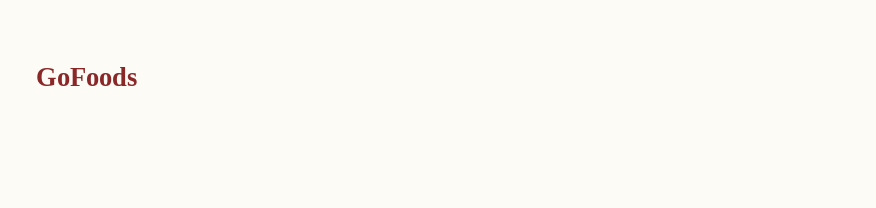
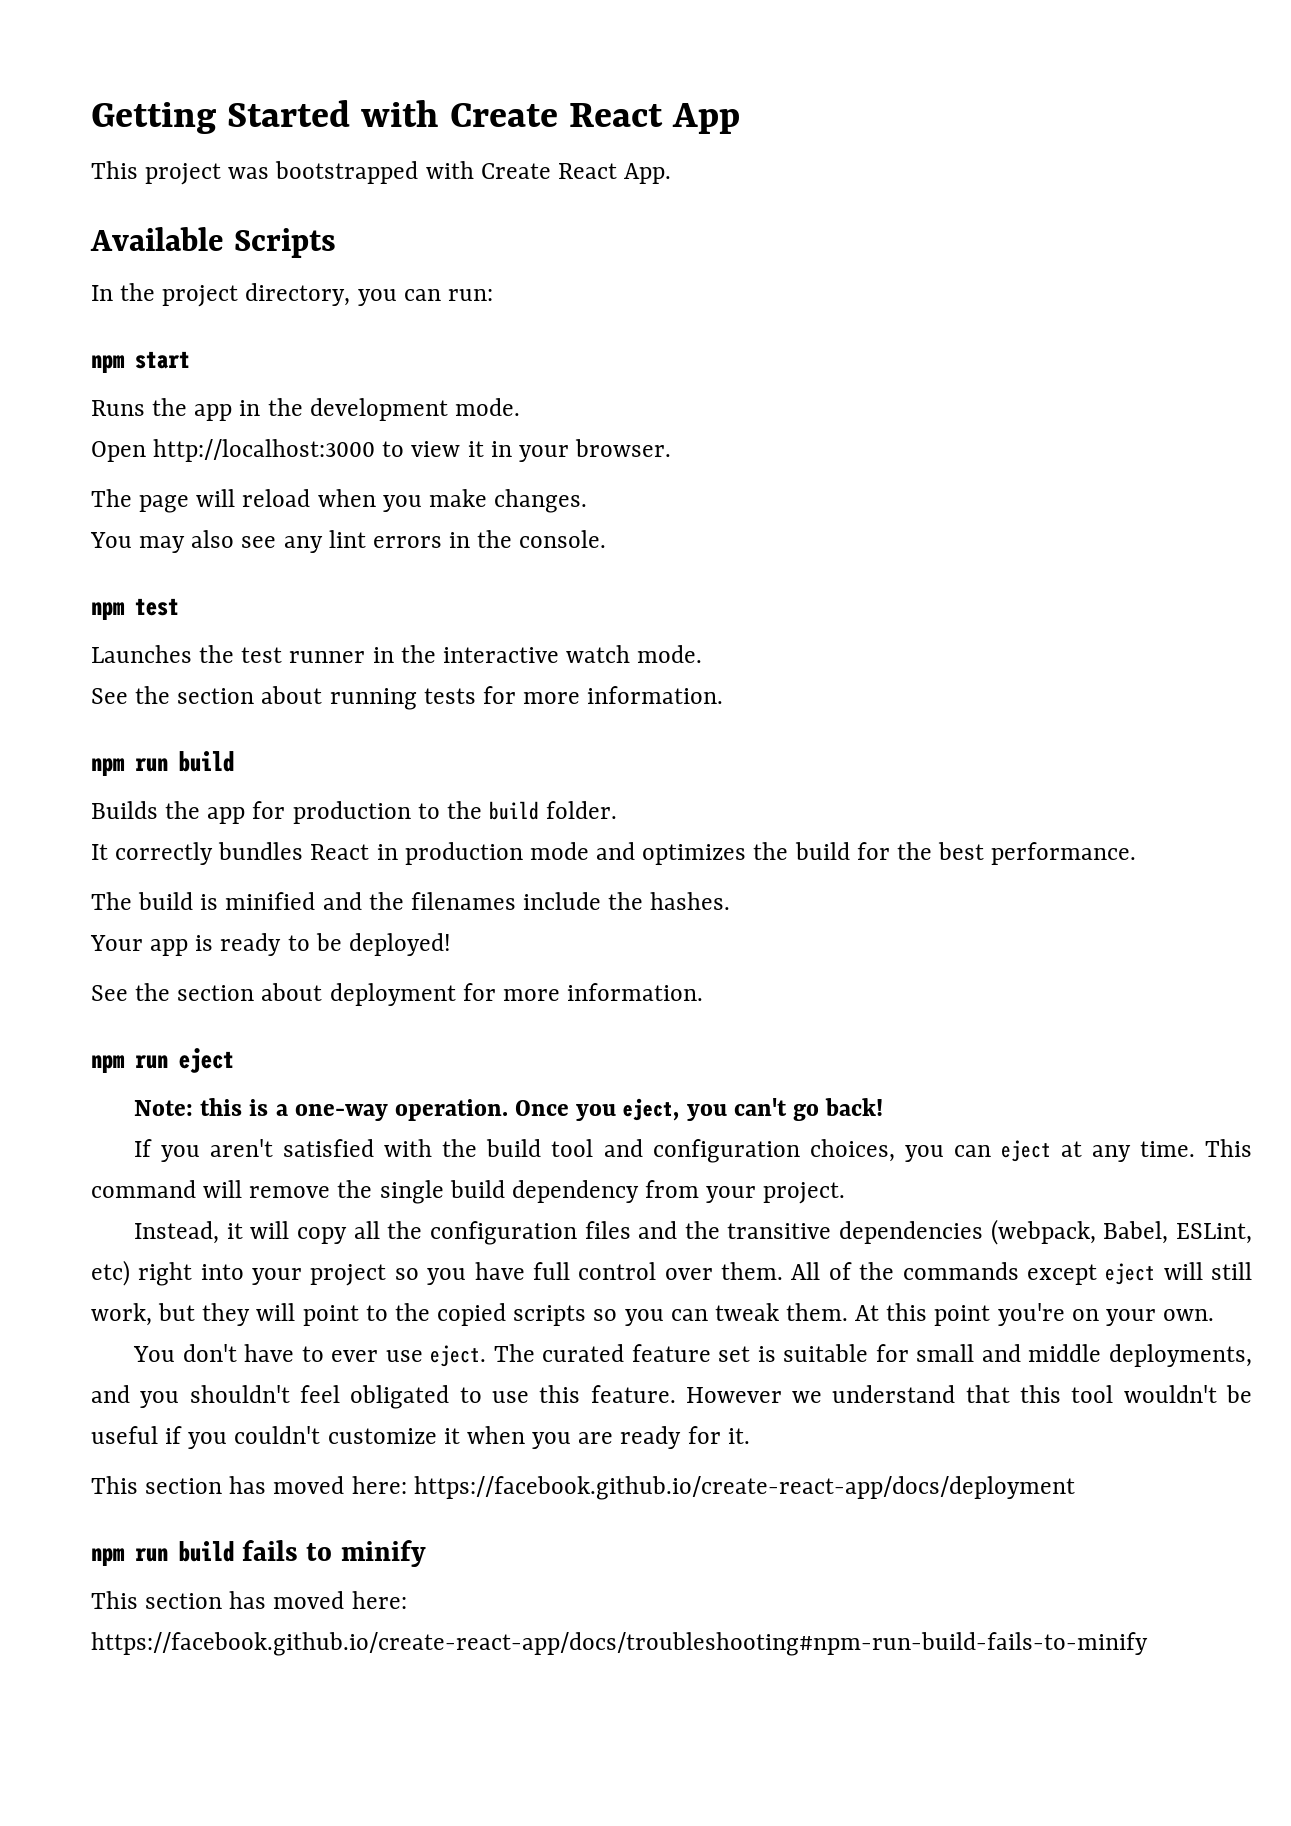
[36,67,137,86] GoFoods -> [91,100,741,134] [91,161,672,185] [90,227,336,258] [91,283,493,307] [91,351,190,373] [91,398,520,421] [91,439,672,462] [91,489,588,513] [90,530,607,553] [91,598,179,620] [91,645,703,663] [91,686,724,710] [91,751,234,776] [91,801,618,824] [91,842,1137,865] [91,892,731,910] [90,933,451,956] [91,983,704,1006] [91,1048,234,1073] [134,1098,883,1121] [134,1139,1253,1163] [91,1180,846,1204] [134,1219,1253,1245] [91,1260,1252,1286] [91,1303,1215,1326] [133,1344,1252,1367] [91,1385,1252,1409] [91,1426,750,1449] [91,1476,1075,1500] [91,1540,426,1567] [91,1591,407,1609] [91,1632,1148,1656] Getting Started with Create React App // This project was bootstrapped with Create React App. // Available Scripts // In the project directory, you can run: // npm start // Runs the app in the development mode. // Open http://localhost:3000 to view it in your browser. // The page will reload when you make changes. // You may also see any lint errors in the console. // npm test // Launches the test runner in the interactive watch mode. // See the section about running tests for more information. // npm run build // Builds the app for production to the build folder. // It correctly bundles React in production mode and optimizes the build for the best performance. // The build is minified and the filenames include the hashes. // Your app is ready to be deployed! // See the section about deployment for more information. // npm run eject // Note: this is a one-way operation. Once you eject, you can't go back! // If you aren't satisfied with the build tool and configuration choices, you can eject at any time. This command will remove the single build dependency from your project. // Instead, it will copy all the configuration files and the transitive dependencies (webpack, Babel, ESLint, etc) right into your project so you have full control over them. All of the commands except eject will still work, but they will point to the copied scripts so you can tweak them. At this point you're on your own. // You don't have to ever use eject. The curated feature set is suitable for small and middle deployments, and you shouldn't feel obligated to use this feature. However we understand that this tool wouldn't be useful if you couldn't customize it when you are ready for it. // This section has moved here: https://facebook.github.io/create-react-app/docs/deployment // npm run build fails to minify // This section has moved here: https://facebook.github.io/create-react-app/docs/troubleshooting#npm-run-build-fails-to-minify

